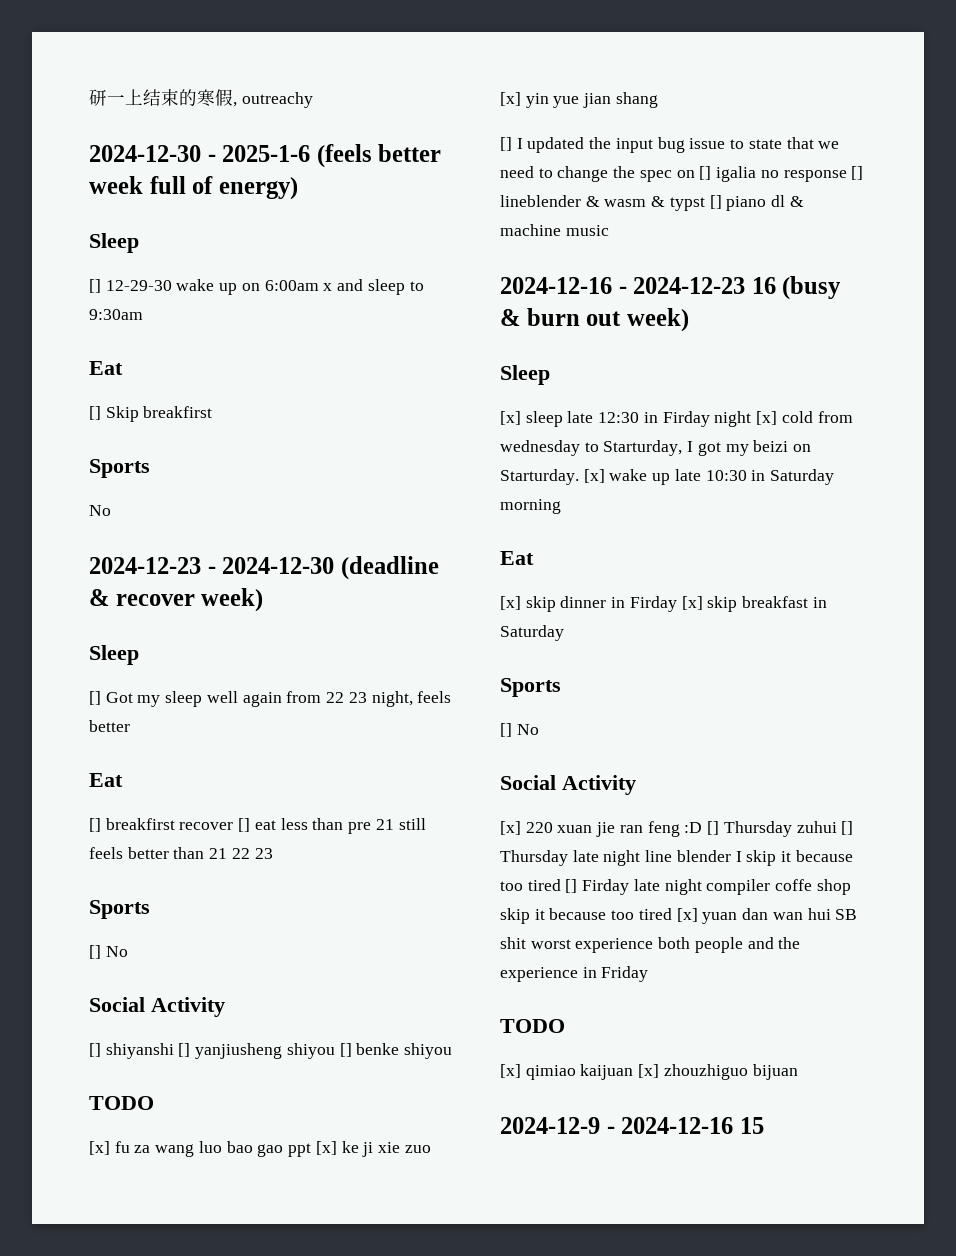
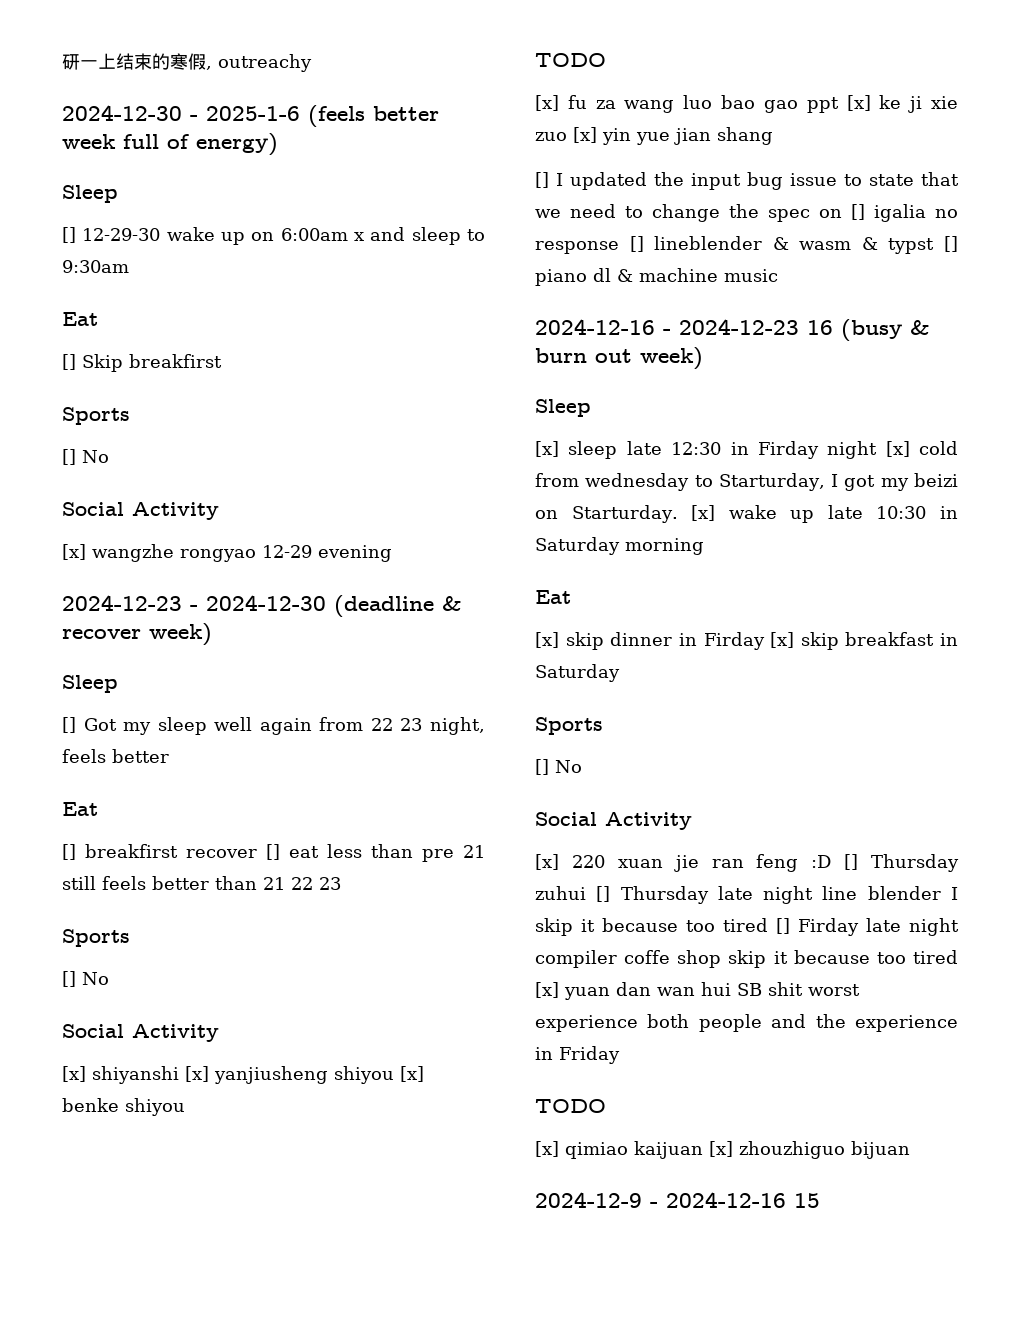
[89,505,111,516] No -> [62,449,109,465] [62,502,219,520] [62,544,392,562] [] No // Social Activity // [x] wangzhe rongyao 12-29 evening
[89,1043,191,1059] [] shiyanshi [] -> [62,1066,209,1084] [x] shiyanshi [x]
[339,1043,352,1057] [] -> [400,1066,424,1082] [x]

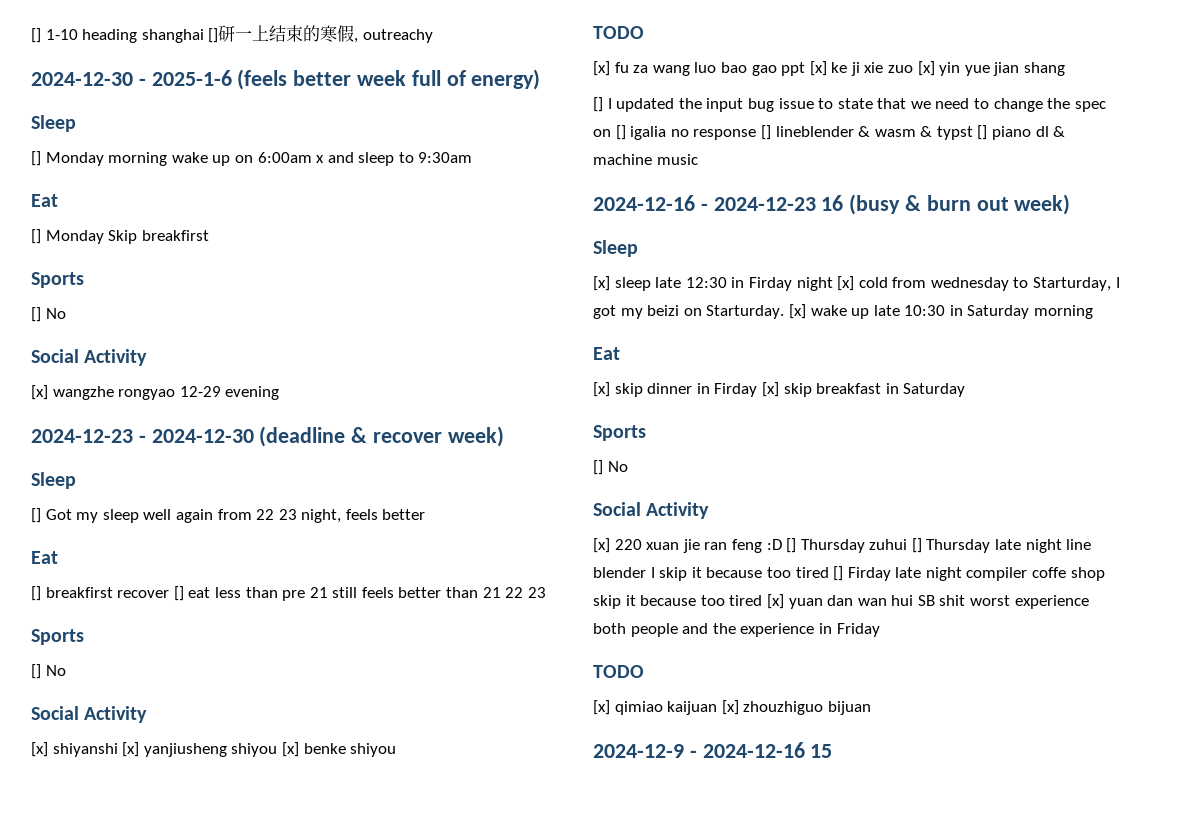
(62, 62) none -> [31,28,219,43] [] 1-10 heading shanghai []
[82,228,161,241] 12-29-30 -> [45,152,168,166] Monday morning
(76, 362) none -> [45,230,104,244] Monday

